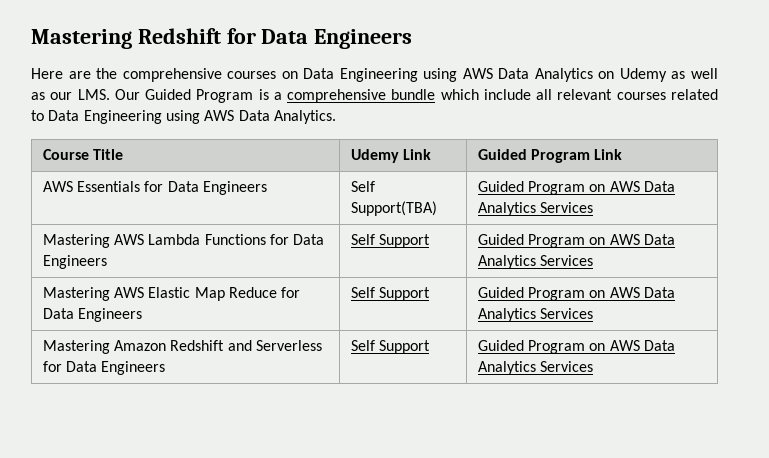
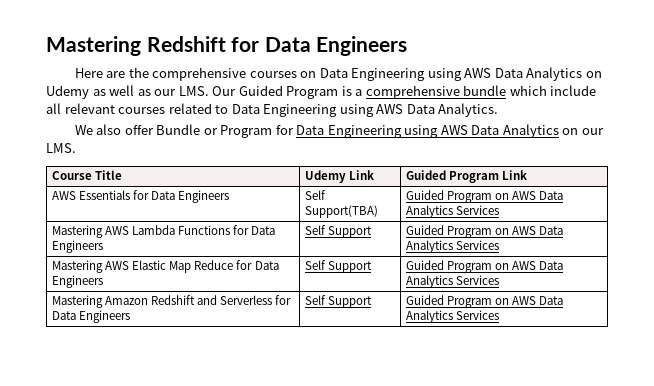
(336, 117) none -> [74,124,604,138] [46,143,76,153] // We also offer Bundle or Program for Data Engineering using AWS Data Analytics on our LMS.

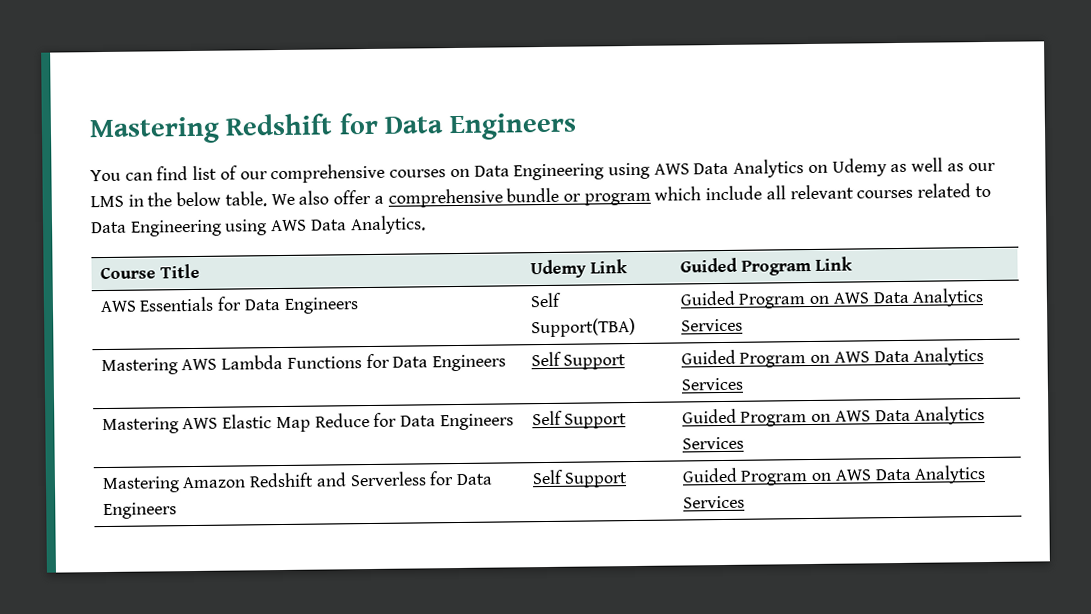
[74,67,149,78] Here are the -> [90,165,268,182] You can find list of our
[178,85,352,99] LMS. Our Guided Program is -> [90,189,372,208] LMS in the below table. We also offer
(507, 90) none -> [562,192,651,206] or program
[74,124,604,138] [46,143,76,153] // We also offer Bundle or Program for Data Engineering using AWS Data Analytics on our LMS. -> (426, 225) none

